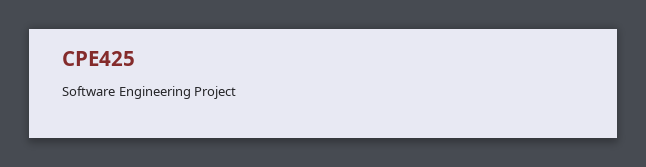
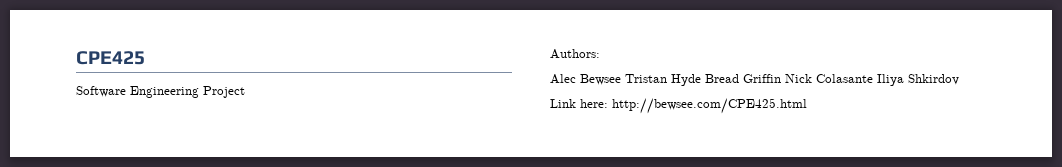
(237, 92) none -> [550,49,600,59] [550,74,959,86] [550,98,807,114] // Authors: // Alec Bewsee Tristan Hyde Bread Griffin Nick Colasante Iliya Shkirdov // Link here: http://bewsee.com/CPE425.html

